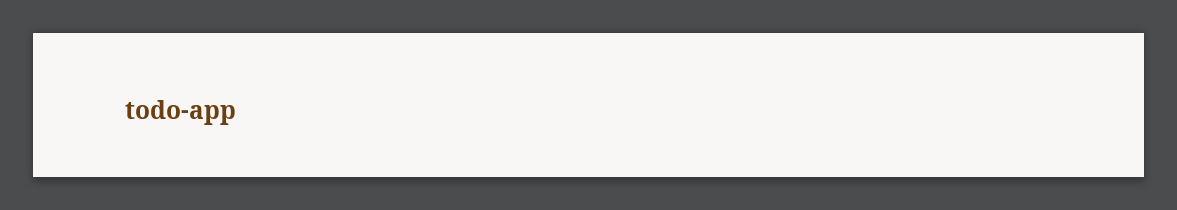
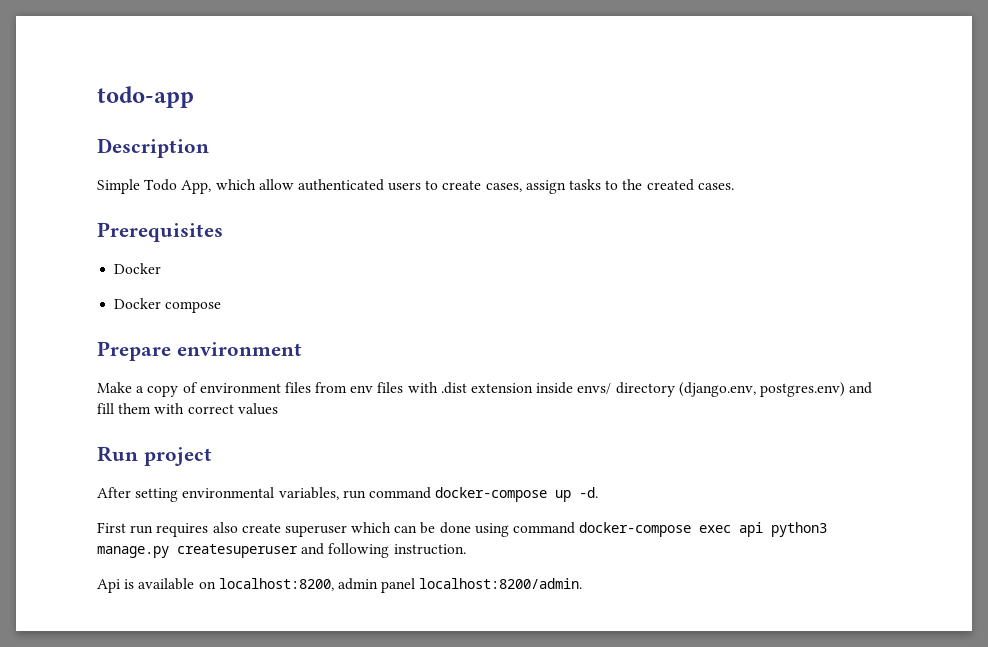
(236, 112) none -> [97,138,209,158] [97,179,734,194] [97,222,223,242] [114,263,162,274] [114,298,222,313] [97,341,302,361] [97,382,873,397] [97,403,278,415] [97,446,212,466] [97,487,599,502] [97,522,828,537] [97,543,466,558] [97,578,583,593] // Description // Simple Todo App, which allow authenticated users to create cases, assign tasks to the created cases. // Prerequisites // Docker // Docker compose // Prepare environment // Make a copy of environment files from env files with .dist extension inside envs/ directory (django.env, postgres.env) and fill them with correct values // Run project // After setting environmental variables, run command docker-compose up -d. // First run requires also create superuser which can be done using command docker-compose exec api python3 manage.py createsuperuser and following instruction. // Api is available on localhost:8200, admin panel localhost:8200/admin.

